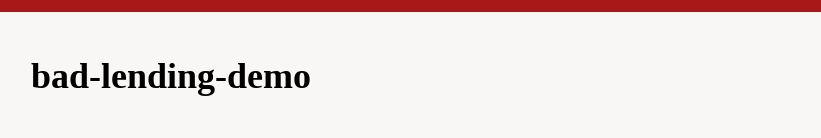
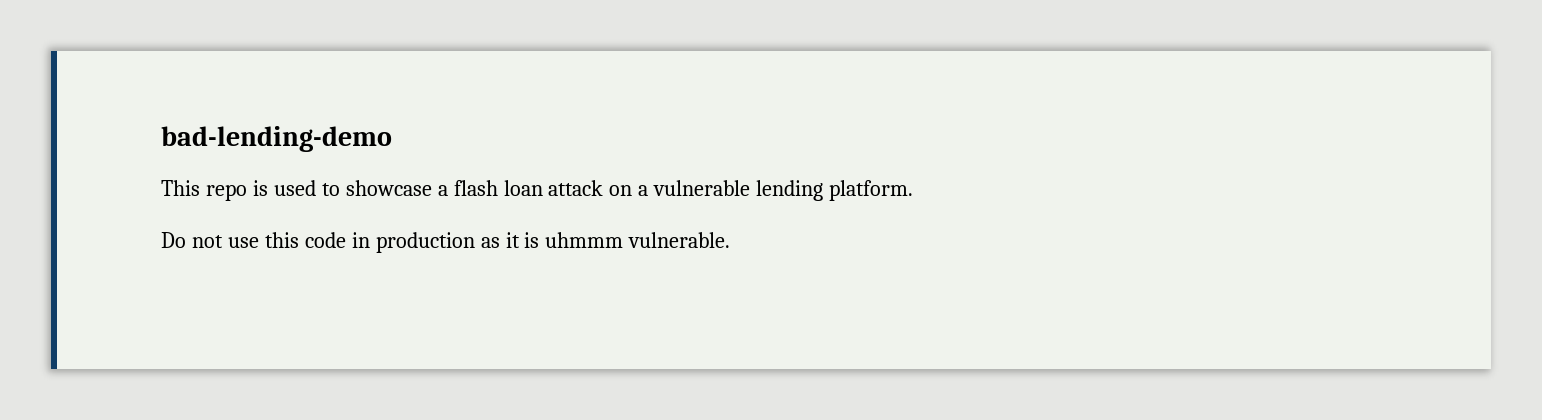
(311, 79) none -> [161,180,914,201] [161,232,731,253] // This repo is used to showcase a flash loan attack on a vulnerable lending platform. // Do not use this code in production as it is uhmmm vulnerable.

